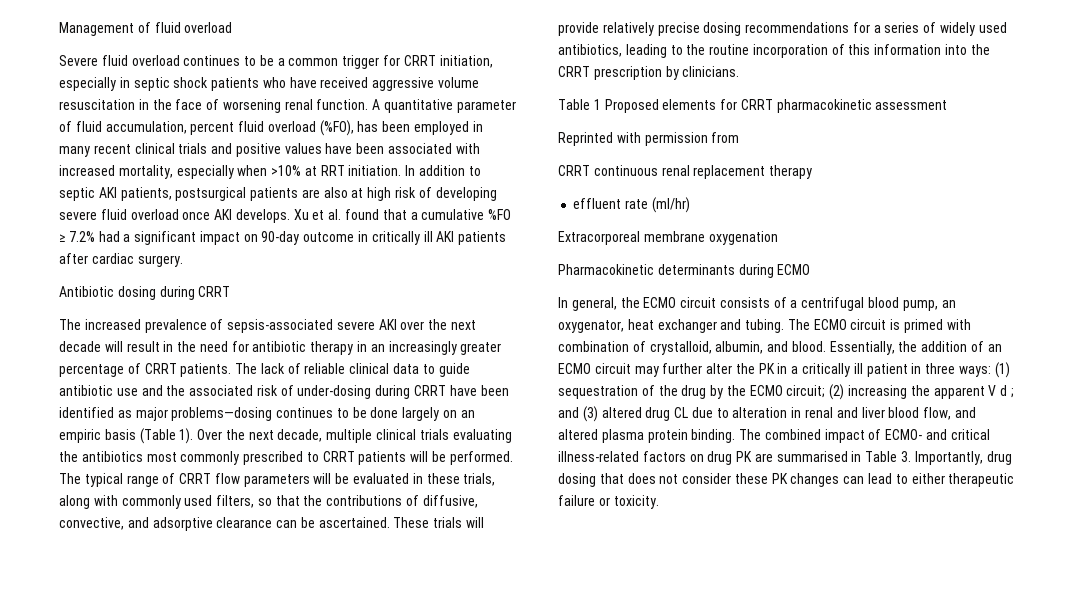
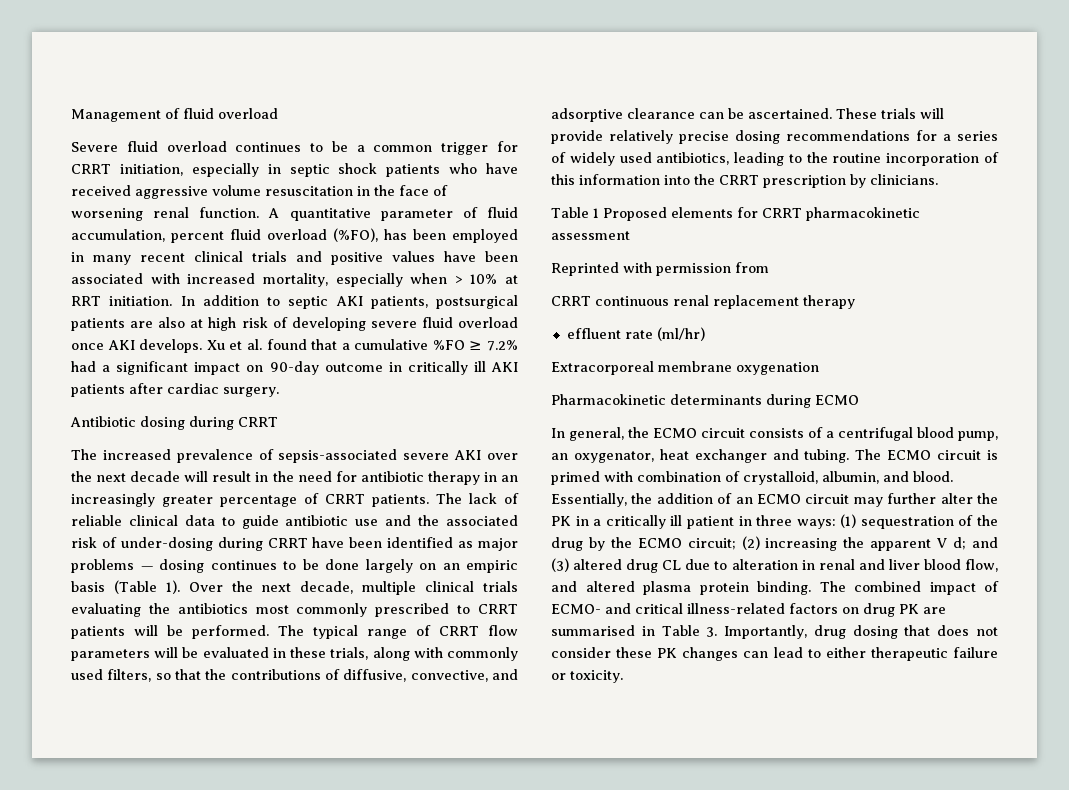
[271,165,302,176] >10% -> [454,274,498,284] > 10%
[171,407,273,421] problems—dosing -> [71,559,204,573] problems — dosing
[1000,385,1014,398] d ; -> [953,537,967,550] d;

